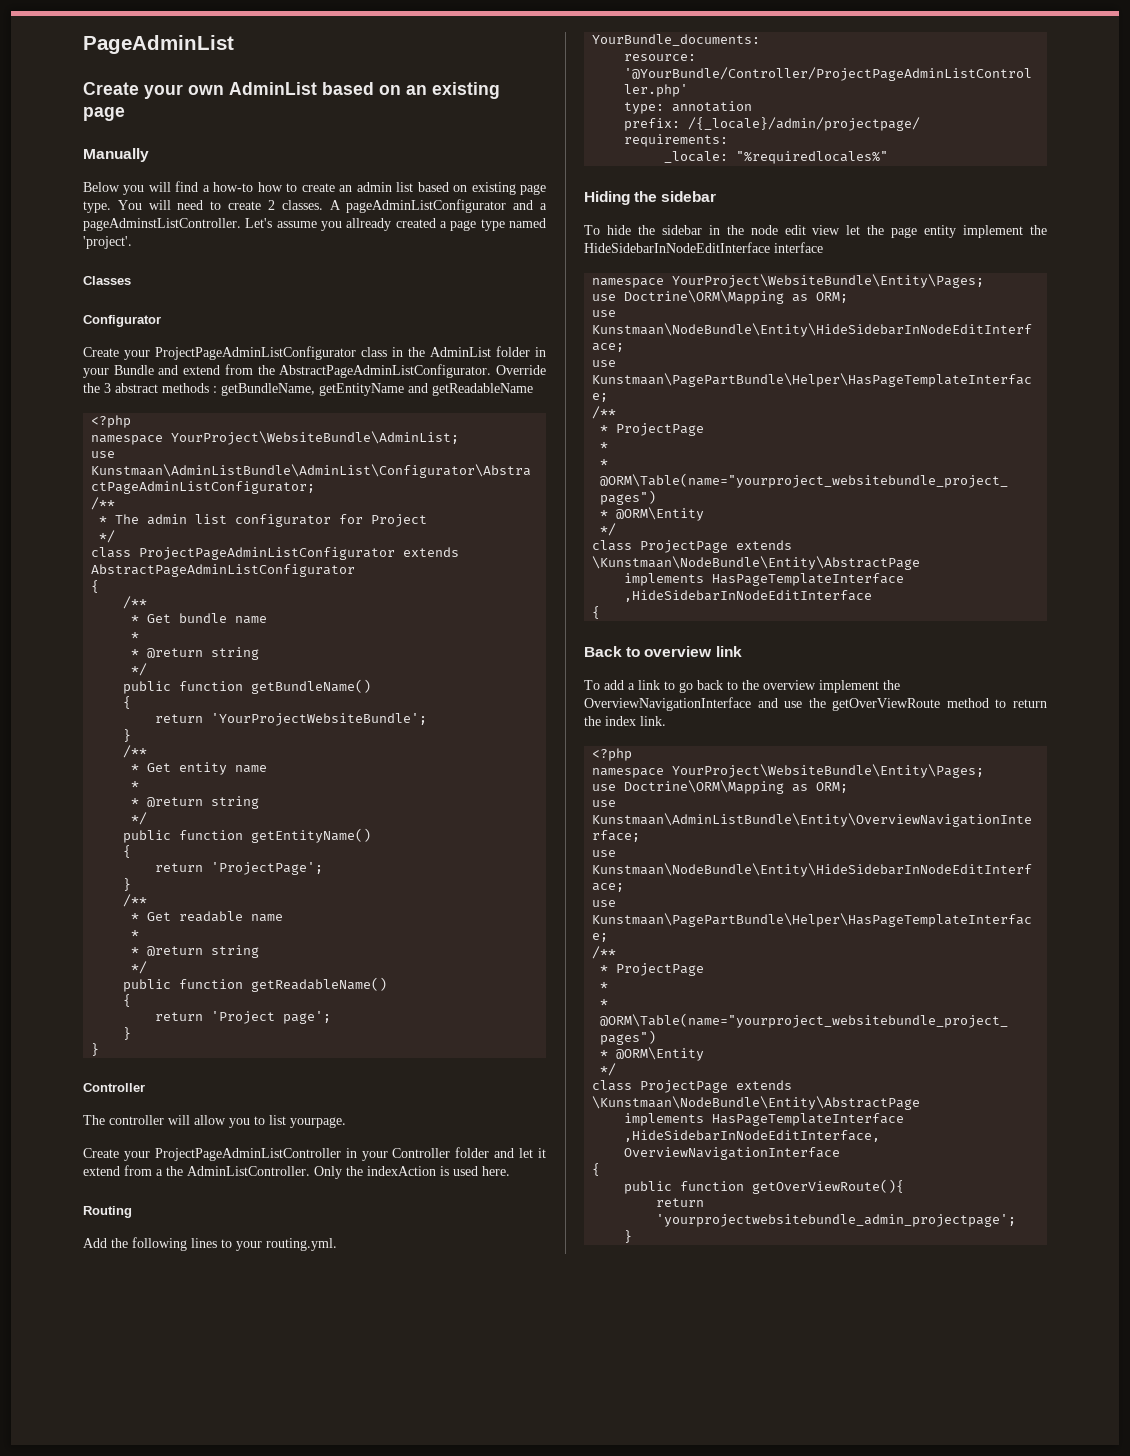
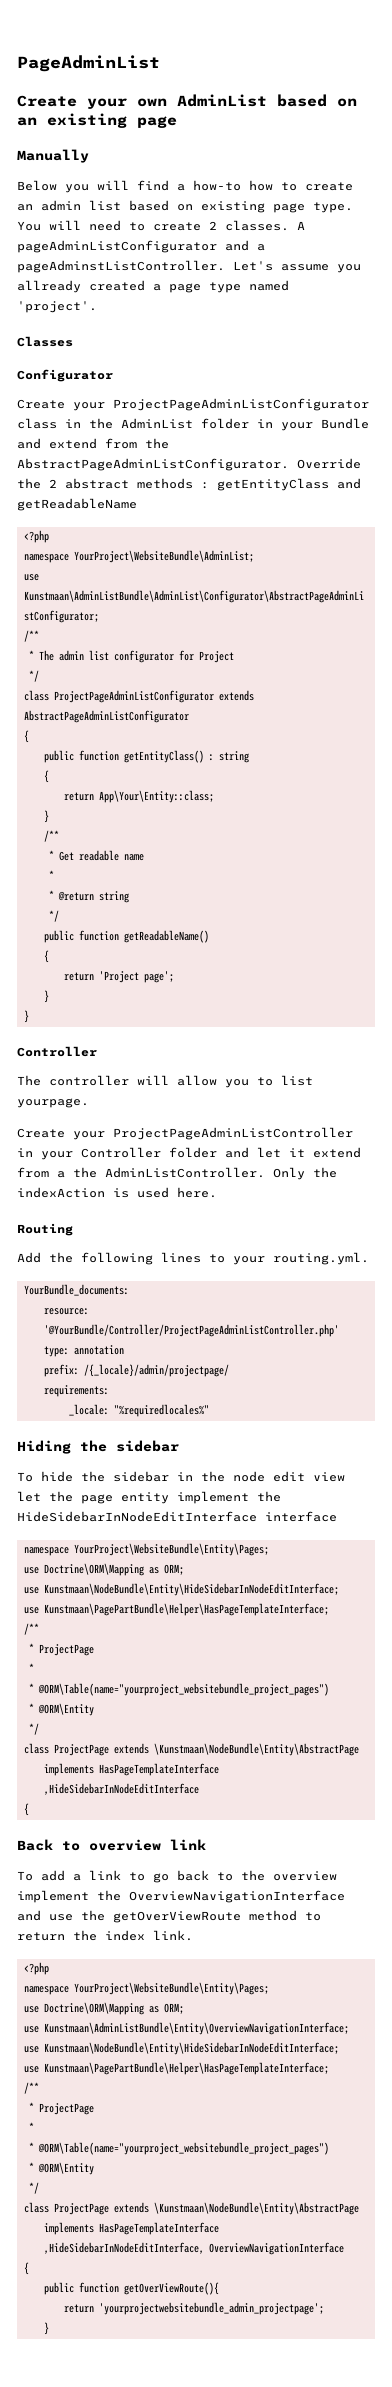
[104,383,111,393] 3 -> [49,479,57,488] 2
[221,383,404,396] getBundleName, getEntityName -> [217,478,329,491] getEntityClass
[123,596,148,609] [131,613,268,624] [131,632,140,640] [131,647,260,660] [131,663,148,676] [123,679,372,694] [123,696,132,709] [155,713,428,726] [123,729,132,742] [123,745,148,758] [131,762,268,775] [131,781,140,789] [131,796,260,809] [131,812,148,825] [123,828,372,843] [123,845,132,858] [155,862,324,875] // /** // * Get bundle name // * // * @return string // */ // public function getBundleName() // { // return 'YourProjectWebsiteBundle'; // } // /** // * Get entity name // * // * @return string // */ // public function getEntityName() // { // return 'ProjectPage'; -> [43,750,249,763] [43,770,49,783] [63,790,214,803] // public function getEntityClass() : string // { // return App\Your\Entity::class;

